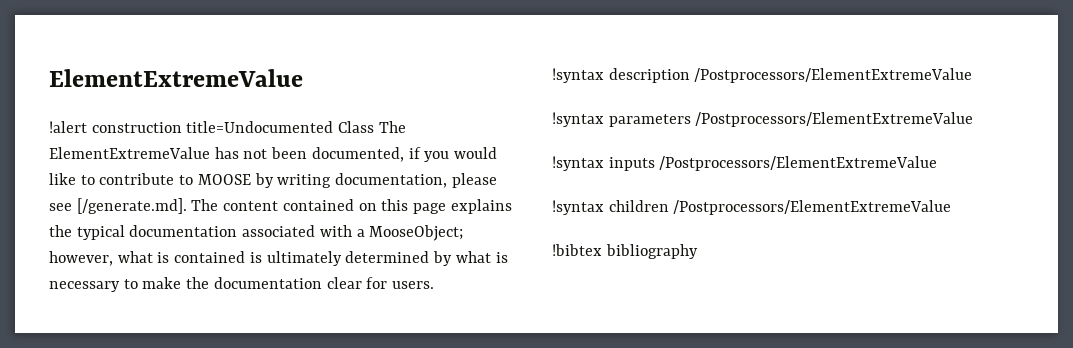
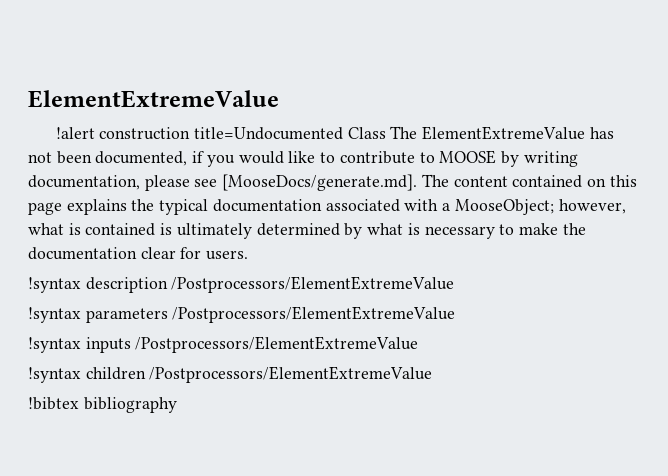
[76,198,187,214] [/generate.md]. -> [222,174,418,191] [MooseDocs/generate.md].

